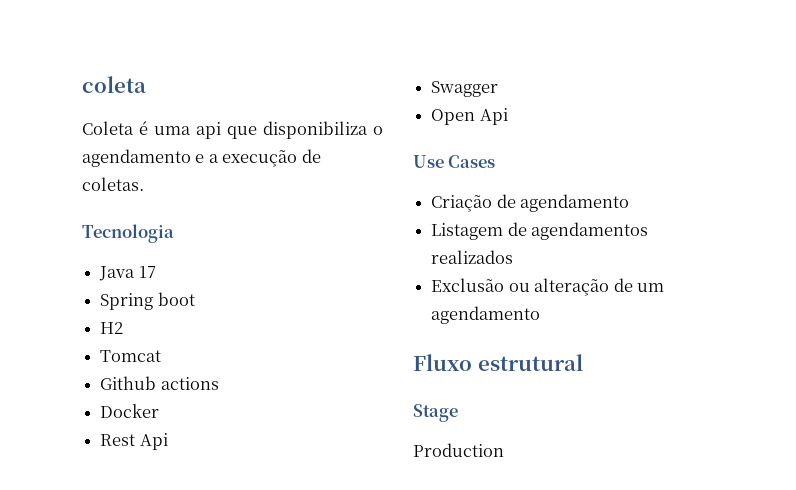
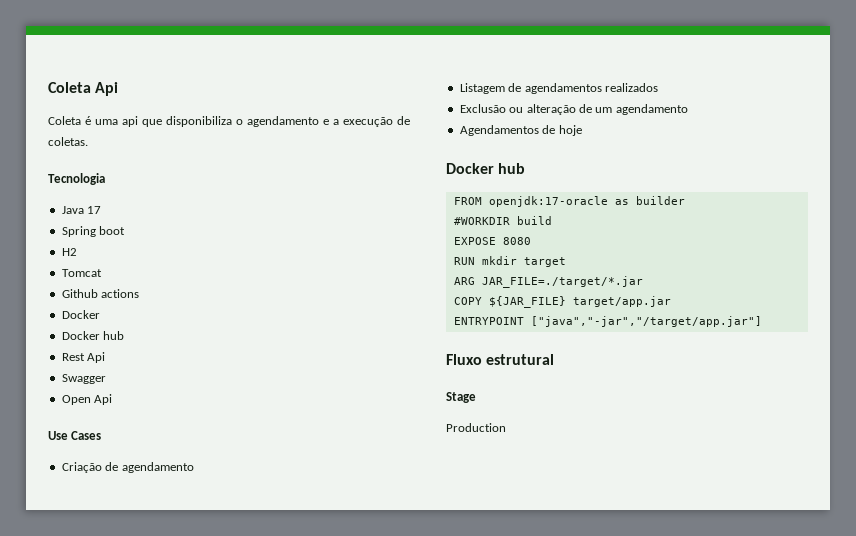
[82,76,146,93] coleta -> [48,82,119,96] Coleta Api
(160, 411) none -> [61,331,125,340] // Docker hub
(541, 315) none -> [459,125,582,136] [446,163,526,174] [453,196,685,207] [453,216,552,225] [453,237,531,245] [453,256,566,267] [453,276,643,288] [453,296,671,308] [453,316,762,327] // Agendamentos de hoje // Docker hub // FROM openjdk:17-oracle as builder // #WORKDIR build // EXPOSE 8080 // RUN mkdir target // ARG JAR_FILE=./target/*.jar // COPY ${JAR_FILE} target/app.jar // ENTRYPOINT ["java","-jar","/target/app.jar"]

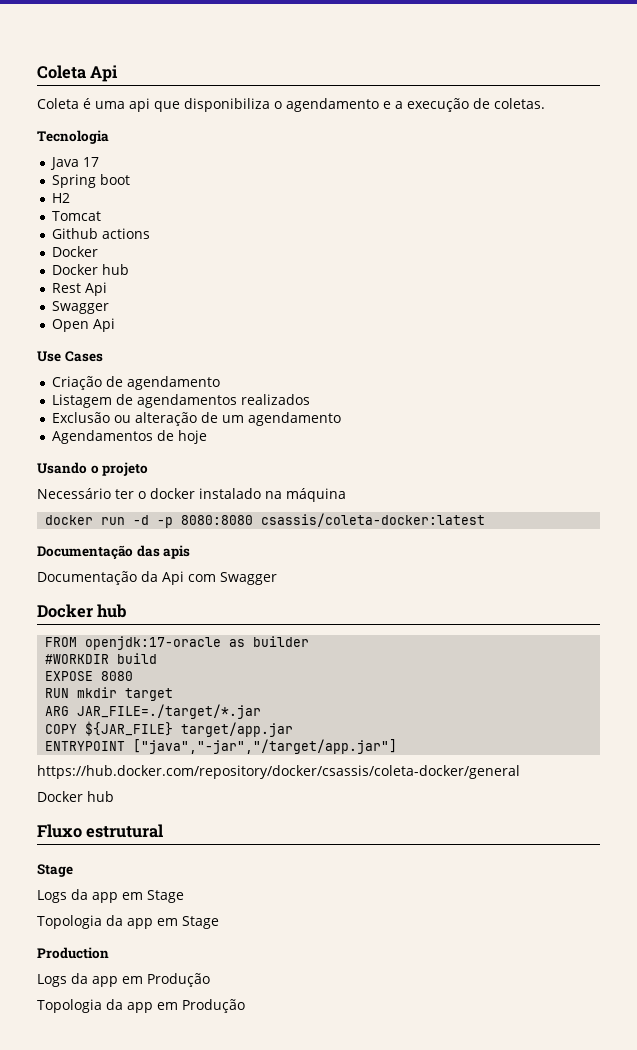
(582, 130) none -> [37,462,149,476] [37,488,346,502] [45,513,486,528] [37,545,191,560] [37,571,277,585] // Usando o projeto // Necessário ter o docker instalado na máquina // docker run -d -p 8080:8080 csassis/coleta-docker:latest // Documentação das apis // Documentação da Api com Swagger
(762, 321) none -> [37,765,520,779] [37,791,114,802] // https://hub.docker.com/repository/docker/csassis/coleta-docker/general // Docker hub
[446,423,506,432] Production -> [37,889,184,903] [37,915,219,929] [37,947,109,959] [37,973,210,987] [37,999,245,1013] Logs da app em Stage // Topologia da app em Stage // Production // Logs da app em Produção // Topologia da app em Produção

